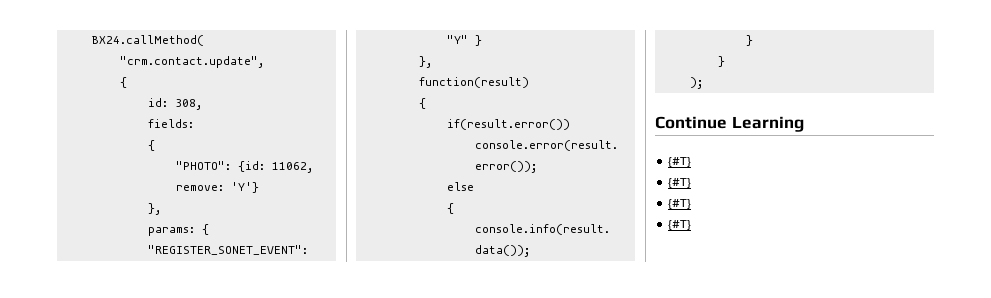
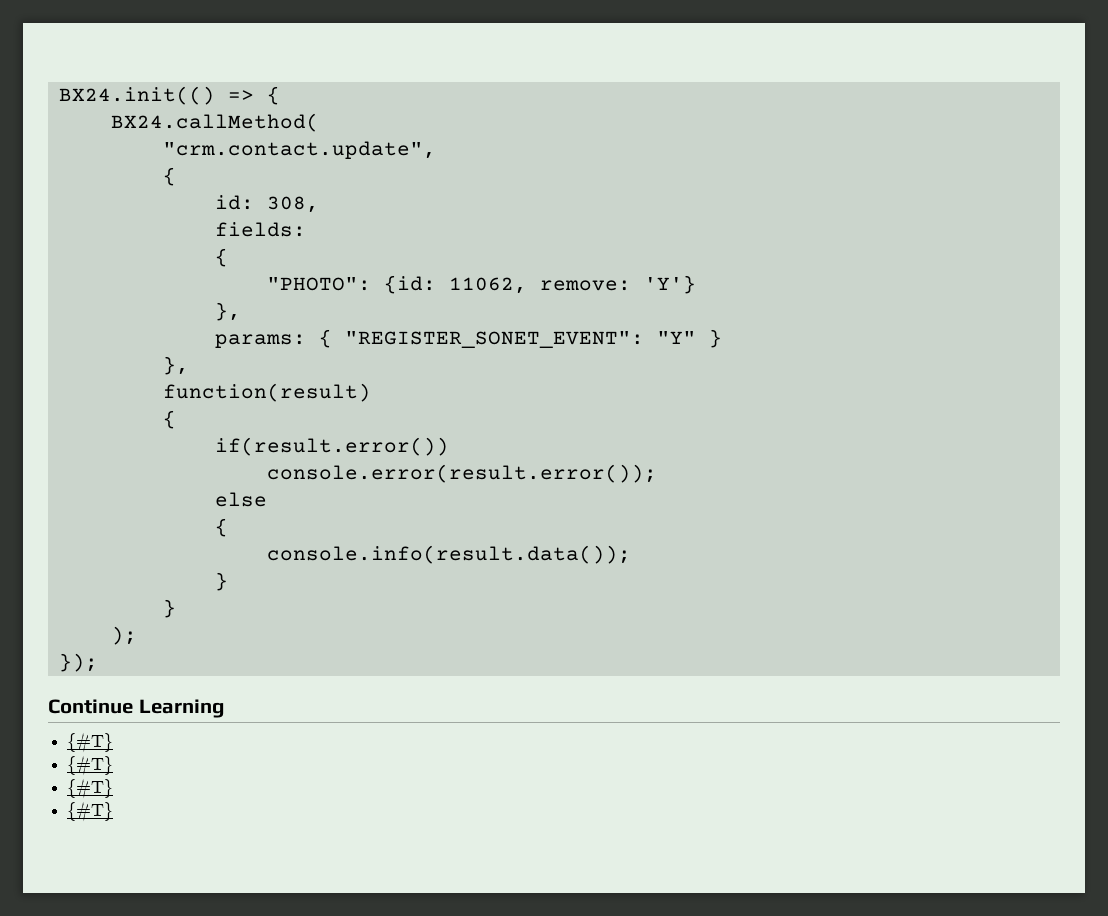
(92, 40) none -> [58,86,280,105] BX24.init(() => { //
(704, 83) none -> [58,653,98,672] // });

